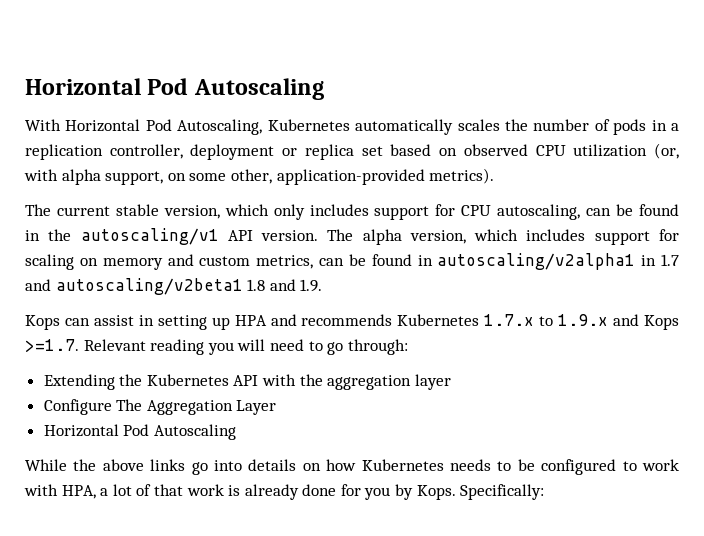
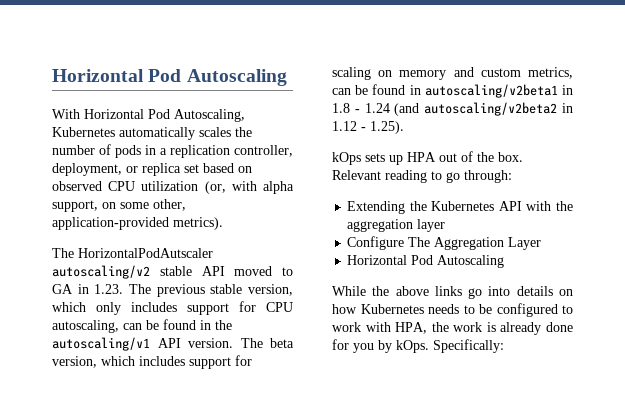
[190,144,275,160] deployment -> [52,163,122,176] deployment,
[56,206,110,216] current -> [78,248,213,258] [52,265,293,279] [52,284,205,297] HorizontalPodAutscaler autoscaling/v2 stable API moved to GA in 1.23. The previous
[362,229,402,245] alpha -> [270,338,294,348] beta
[437,253,679,270] [25,278,323,295] [25,314,680,330] [25,339,304,355] autoscaling/v2alpha1 in 1.7 and autoscaling/v2beta1 1.8 and 1.9. // Kops can assist in setting up HPA and recommends Kubernetes 1.7.x to 1.9.x and Kops >=1.7. Relevant reading you will need -> [424,84,573,98] [332,102,573,116] [332,121,404,134] [332,151,523,165] [332,170,427,183] autoscaling/v2beta1 in 1.8 - 1.24 (and autoscaling/v2beta2 in 1.12 - 1.25). // kOps sets up HPA out of the box. Relevant reading
[100,484,183,496] a lot of that -> [431,322,449,332] the
[416,485,456,500] Kops. -> [396,340,429,353] kOps.

